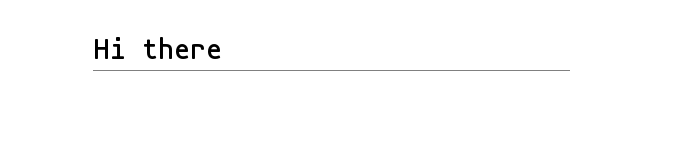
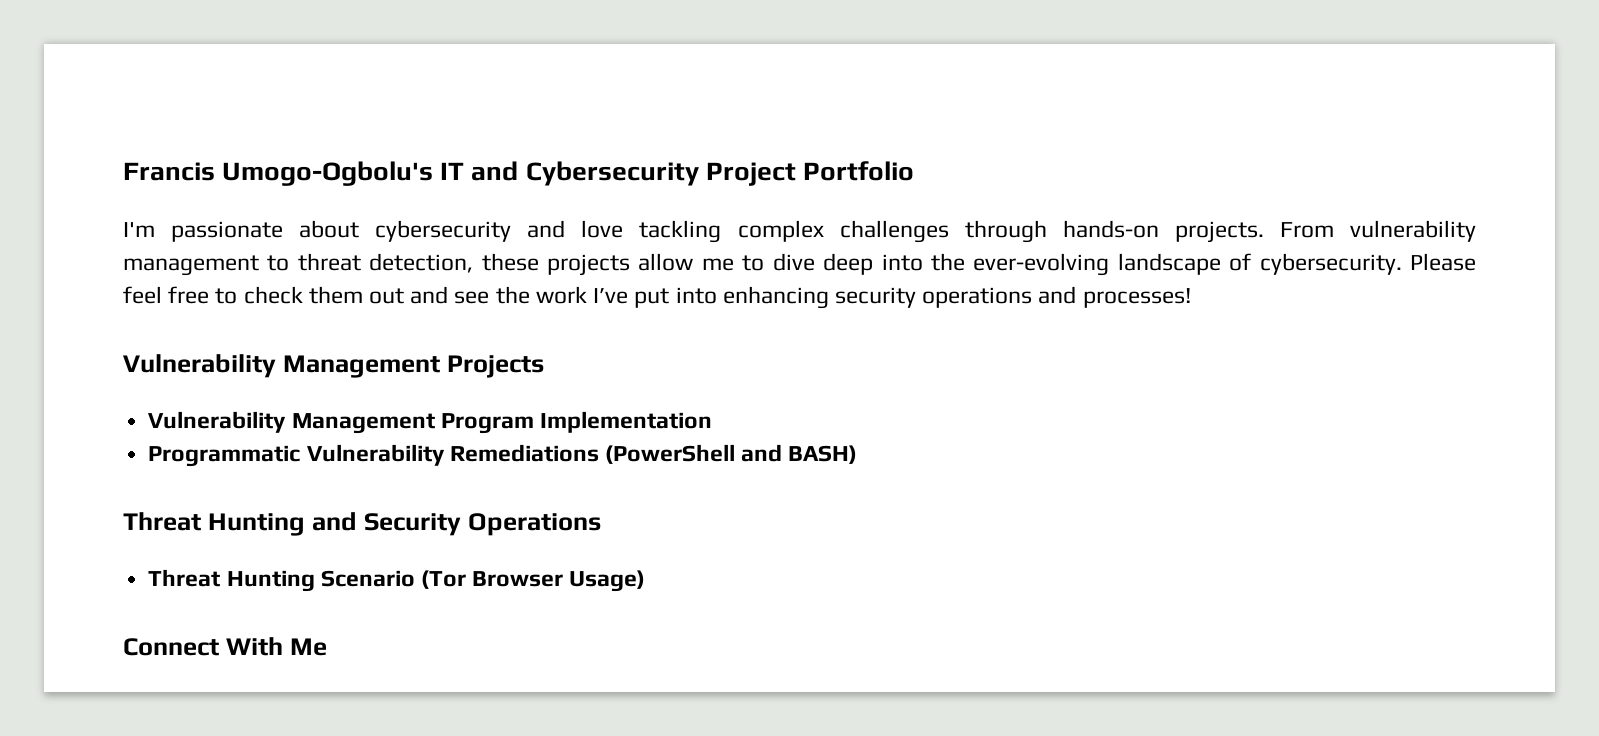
[93,37,222,59] Hi there -> [123,161,914,186] [123,220,1477,243] [123,253,1476,276] [123,286,1191,309] [123,354,544,378] [148,411,712,434] [148,444,858,467] [123,512,601,536] [148,569,646,592] [123,637,327,656] Francis Umogo-Ogbolu's IT and Cybersecurity Project Portfolio // I'm passionate about cybersecurity and love tackling complex challenges through hands-on projects. From vulnerability management to threat detection, these projects allow me to dive deep into the ever-evolving landscape of cybersecurity. Please feel free to check them out and see the work I’ve put into enhancing security operations and processes! // Vulnerability Management Projects // Vulnerability Management Program Implementation // Programmatic Vulnerability Remediations (PowerShell and BASH) // Threat Hunting and Security Operations // Threat Hunting Scenario (Tor Browser Usage) // Connect With Me

